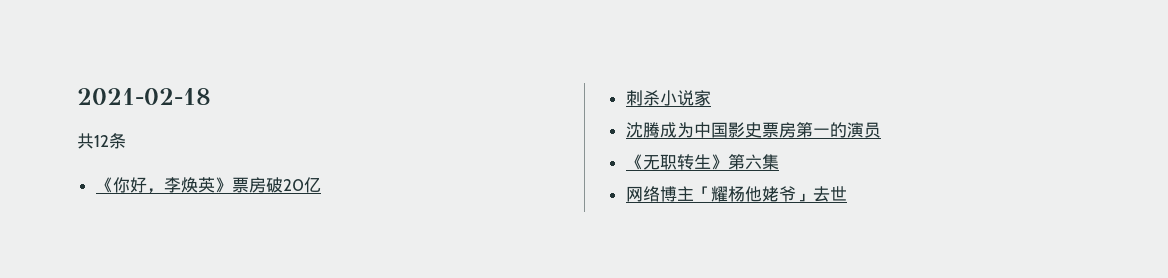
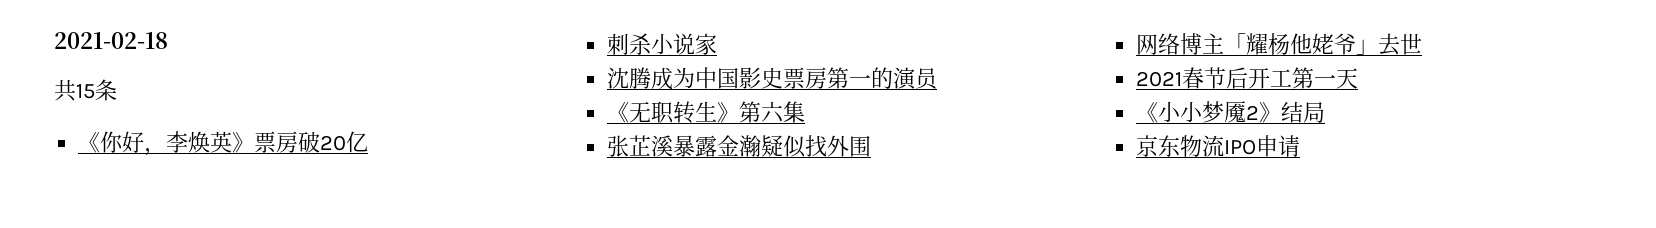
[94,135,109,147] 12 -> [76,84,95,99] 15
(779, 162) none -> [607,135,872,158] // 张芷溪暴露金瀚疑似找外围
(847, 193) none -> [1136,67,1359,89] [1136,101,1326,123] [1136,135,1301,157] // 2021春节后开工第一天 // 《小小梦魇2》结局 // 京东物流IPO申请

